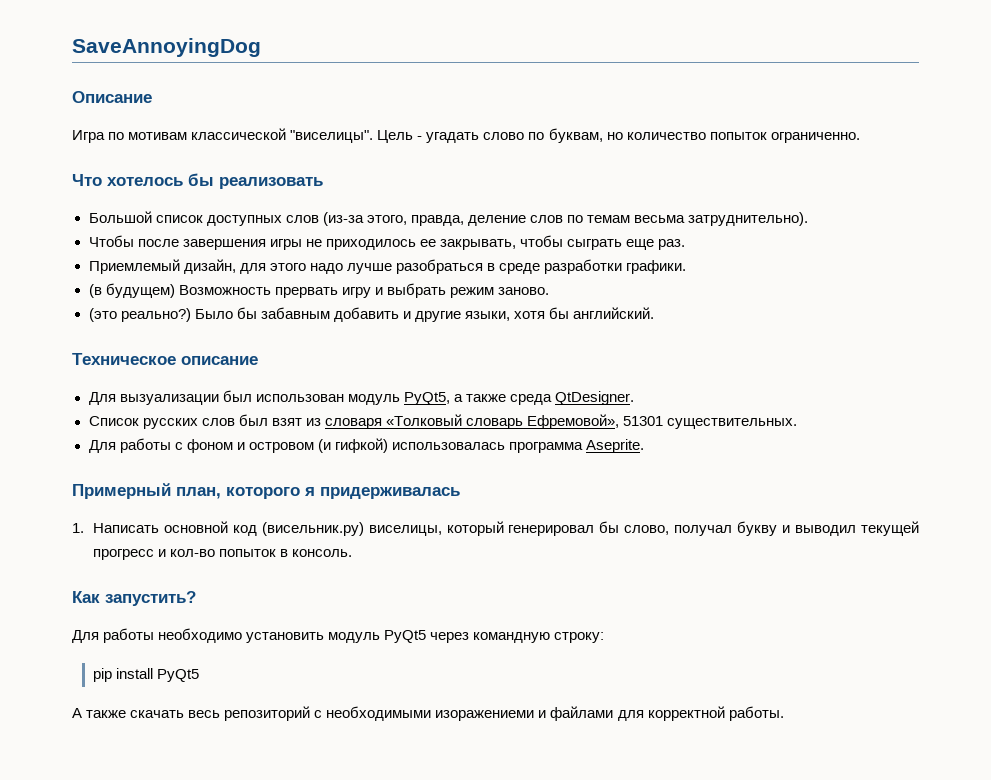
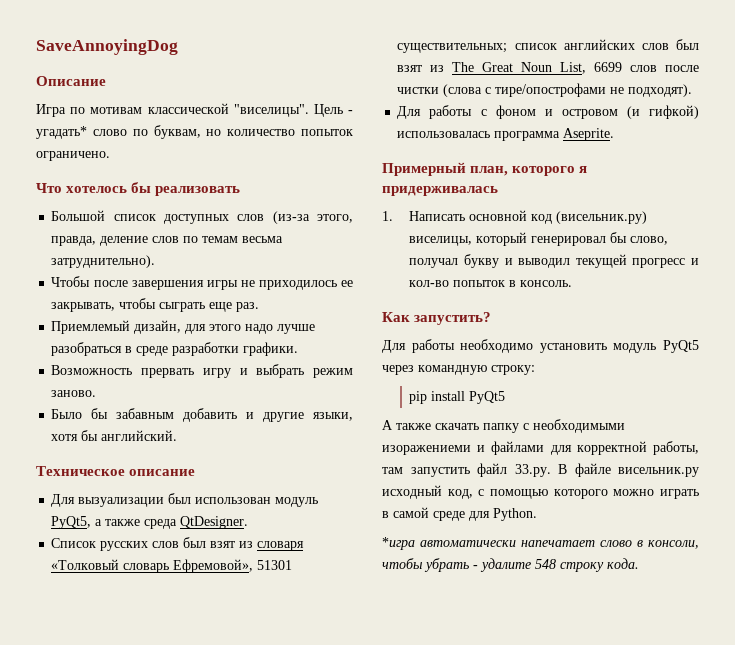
[426,132,480,143] угадать -> [36,126,87,139] угадать*
[770,132,860,143] ограниченно. -> [36,151,110,161] ограничено.
[88,283,175,298] (в будущем) -> (299, 349) none
[88,308,191,322] (это реально?) -> (97, 393) none
[667,418,798,429] существительных. -> [397,39,699,53] [397,62,699,74] [397,83,693,97] существительных; список английских слов был взят из The Great Noun List, 6699 слов после чистки (слова с тире/опострофами не подходят).
[188,706,311,721] весь репозиторий -> [483,423,519,433] папку
[728,706,784,721] работы. -> [653,441,699,455] [382,463,699,477] [382,485,699,499] [382,507,537,521] [382,537,699,550] [382,558,639,572] работы, там запустить файл 33.ру. В файле висельник.ру исходный код, с помощью которого можно играть в самой среде для Python. // *игра автоматически напечатает слово в консоли, чтобы убрать - удалите 548 строку кода.

